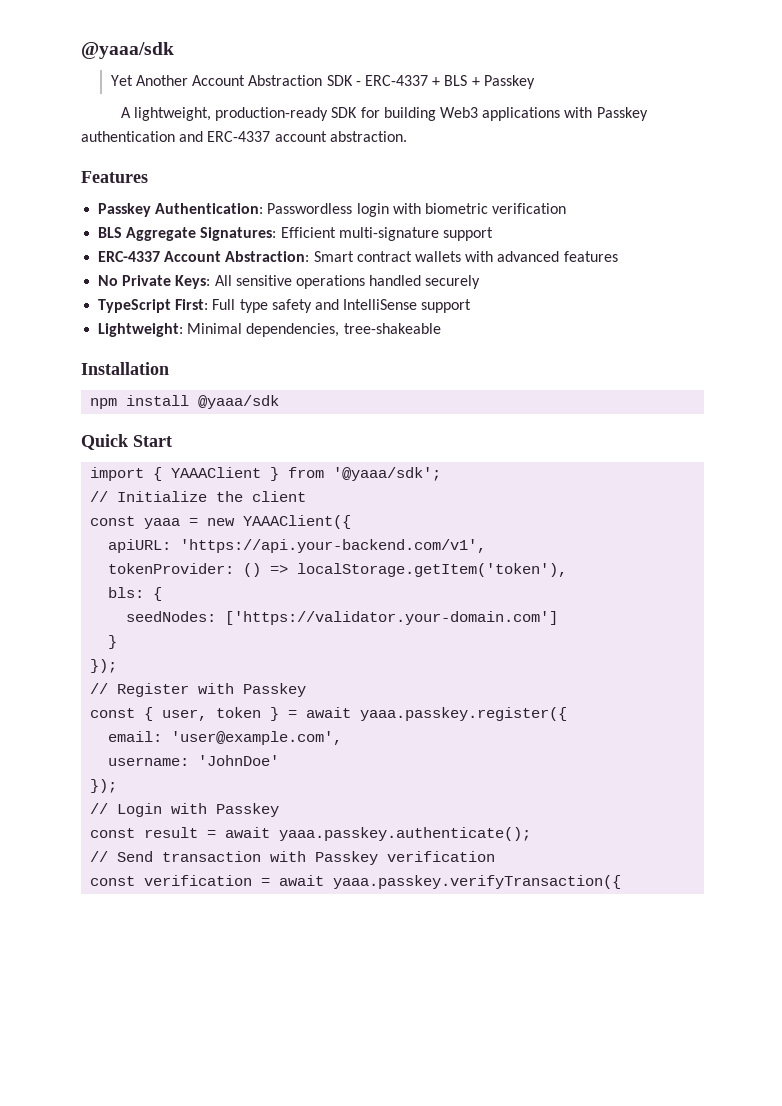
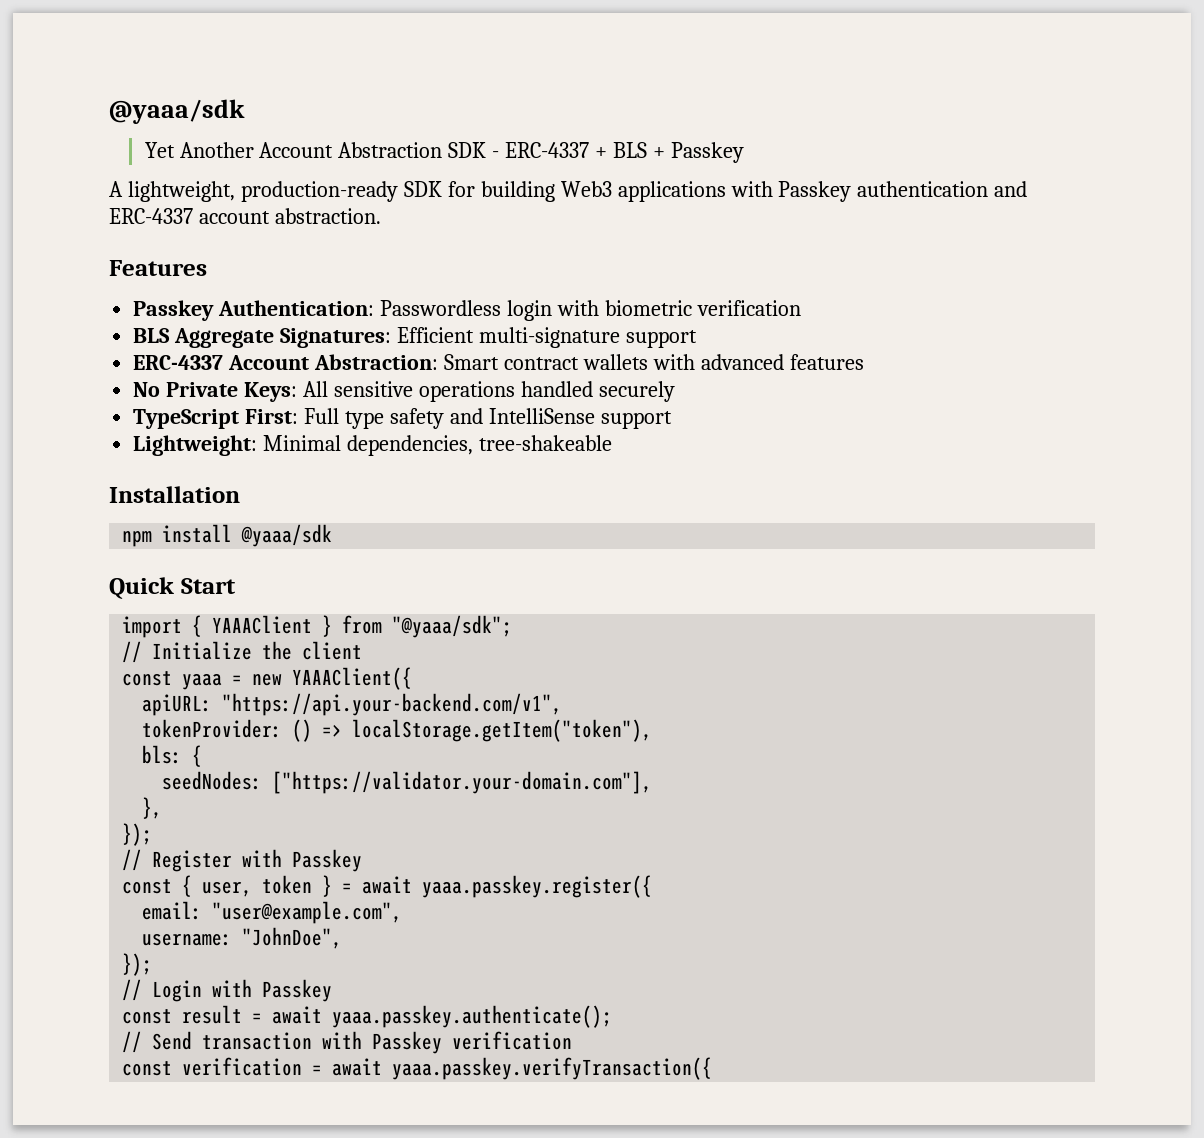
[333,467,442,481] '@yaaa/sdk'; -> [392,615,513,638] "@yaaa/sdk";
[180,539,487,553] 'https://api.your-backend.com/v1', -> [222,693,563,716] "https://api.your-backend.com/v1",
[297,563,568,577] localStorage.getItem('token'), -> [352,719,653,742] localStorage.getItem("token"),
[225,611,559,625] [108,635,118,649] ['https://validator.your-domain.com'] // } -> [272,771,653,794] [142,797,163,819] ["https://validator.your-domain.com"], // },
[171,731,343,745] 'user@example.com', -> [212,901,403,924] "user@example.com",
[198,755,280,766] 'JohnDoe' -> [242,927,343,949] "JohnDoe",

